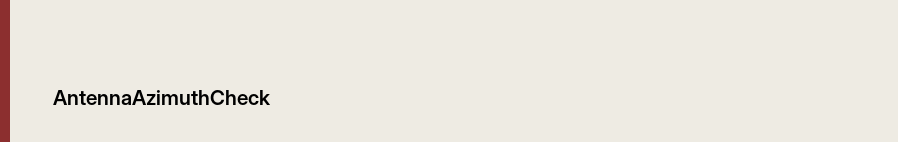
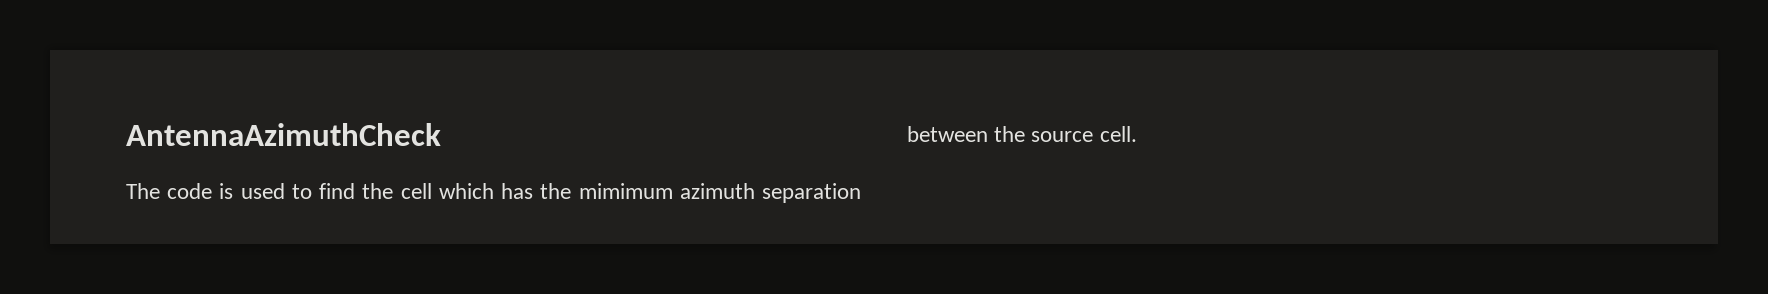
(271, 97) none -> [126,183,861,203] [907,126,1137,142] // The code is used to find the cell which has the mimimum azimuth separation between the source cell.

